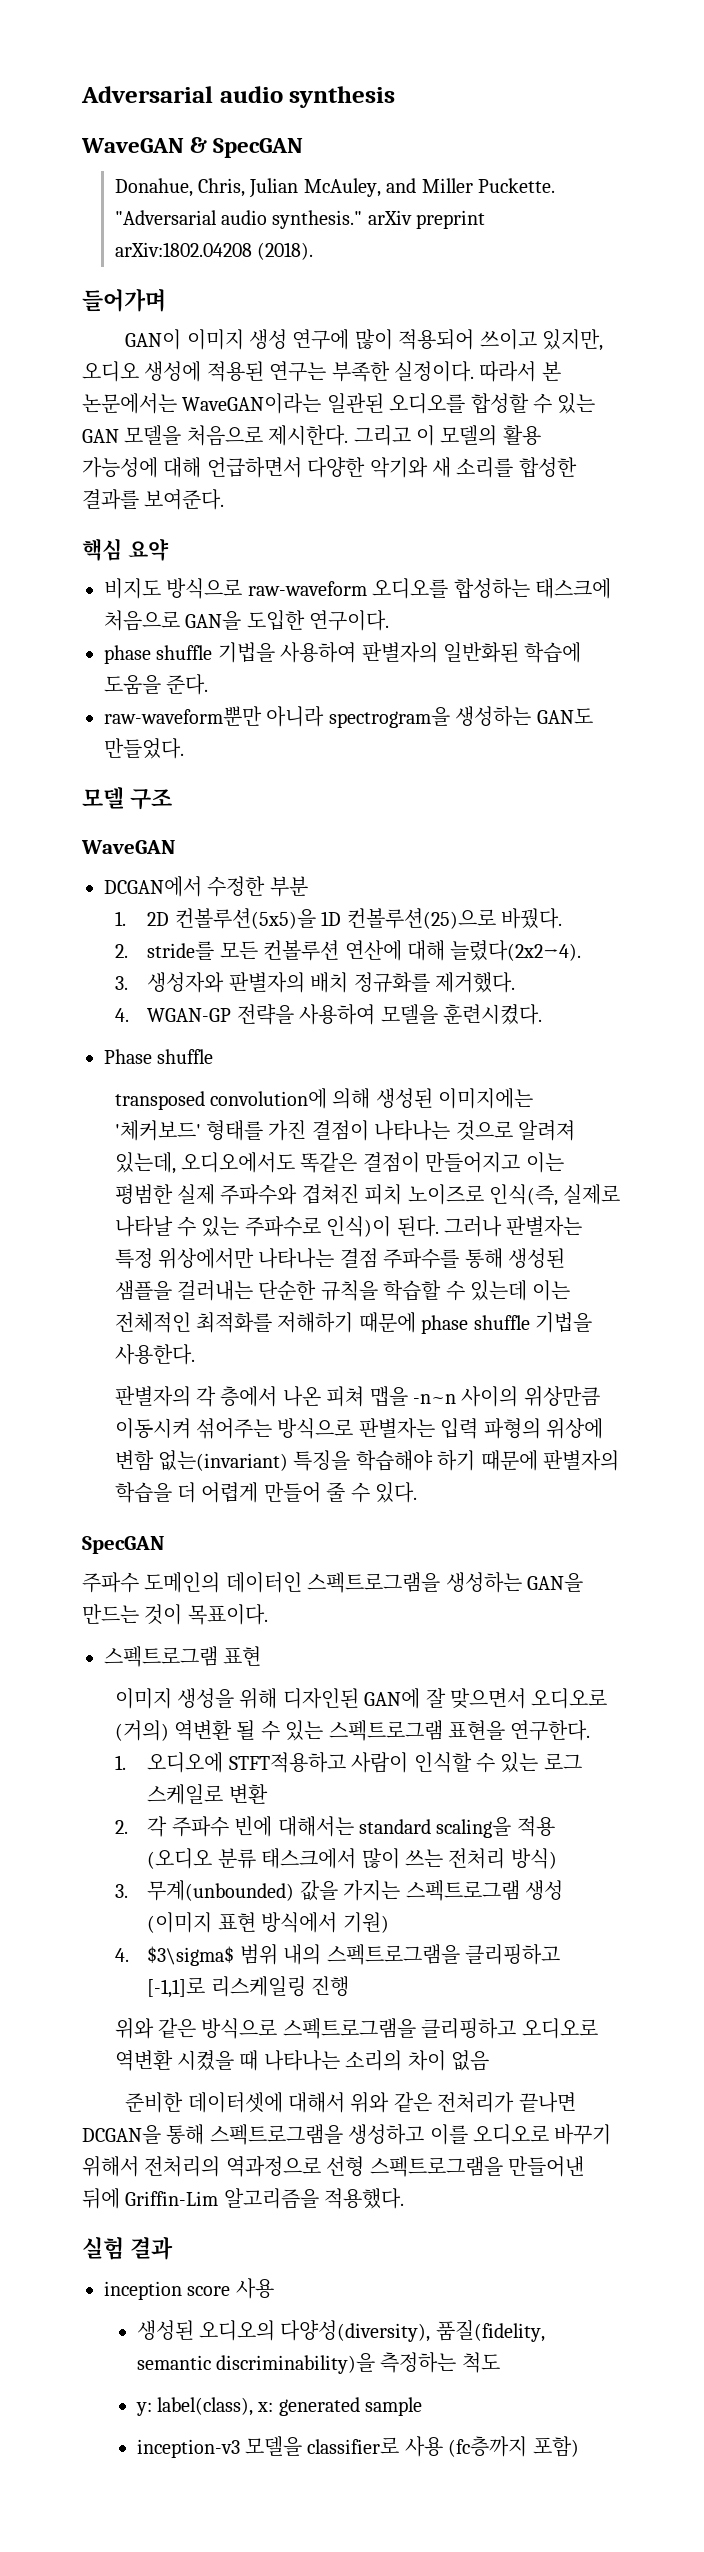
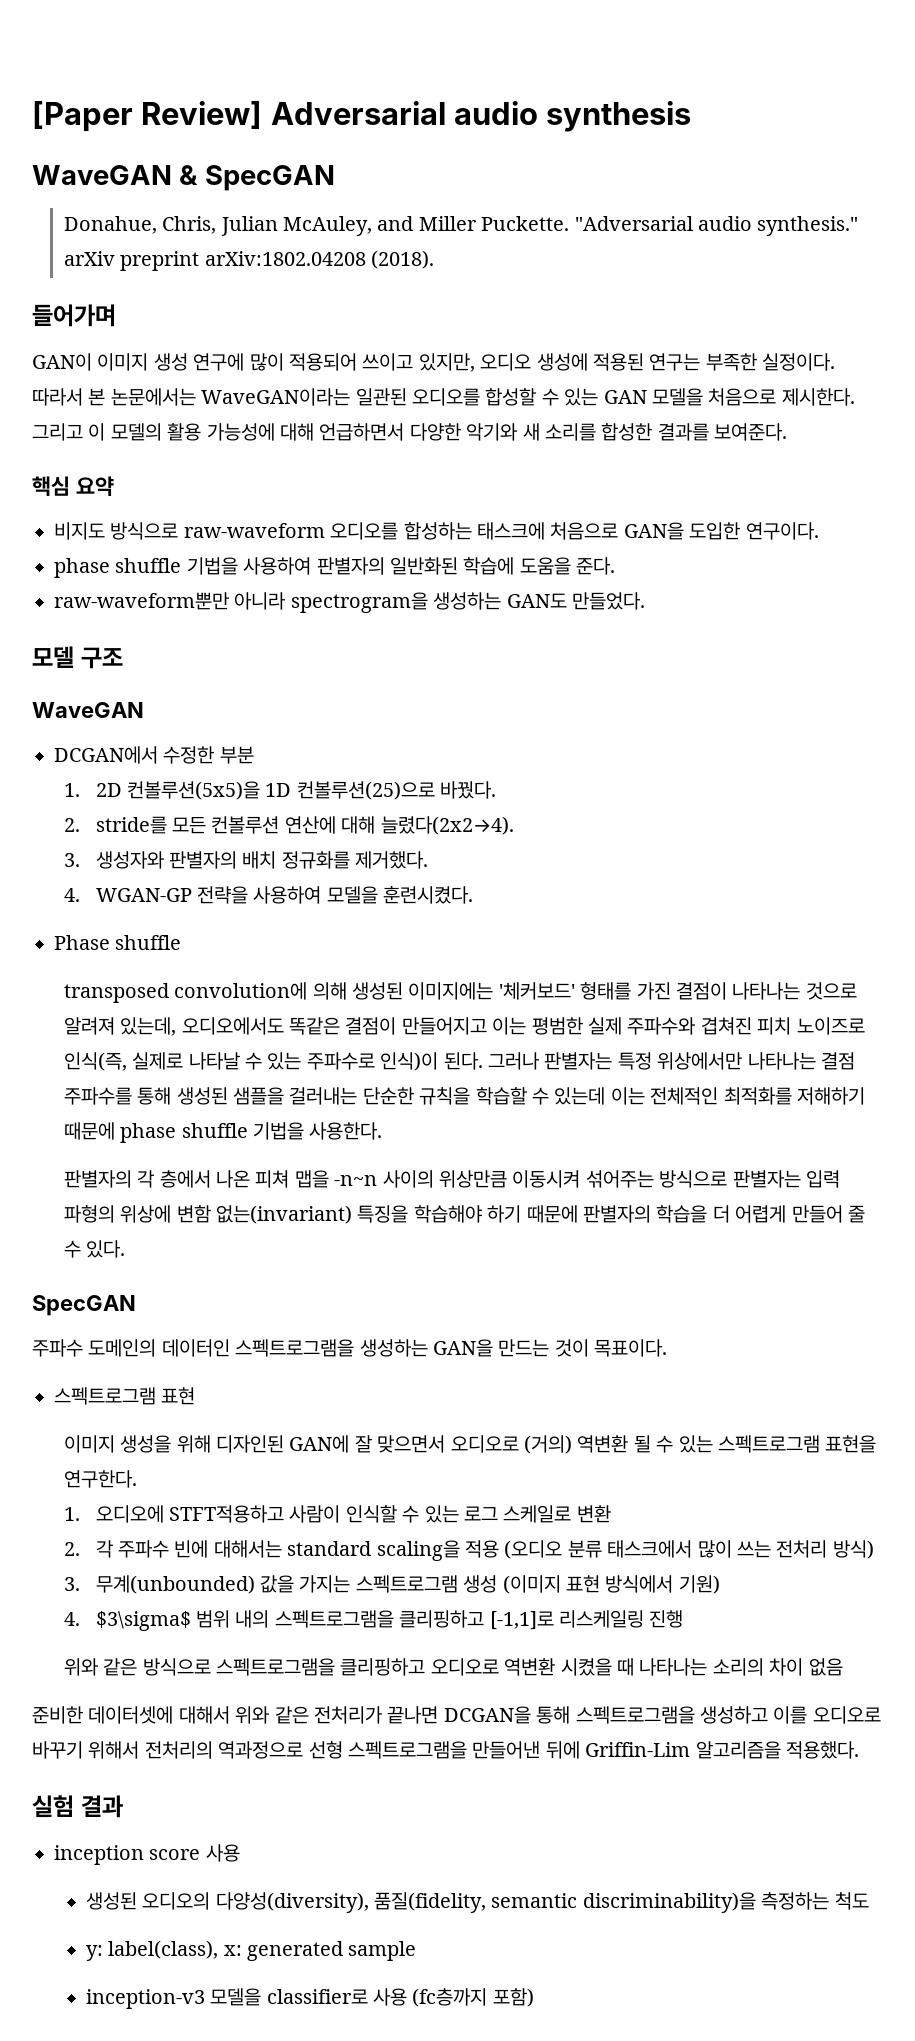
(81, 94) none -> [32,101,263,132] [Paper Review]

